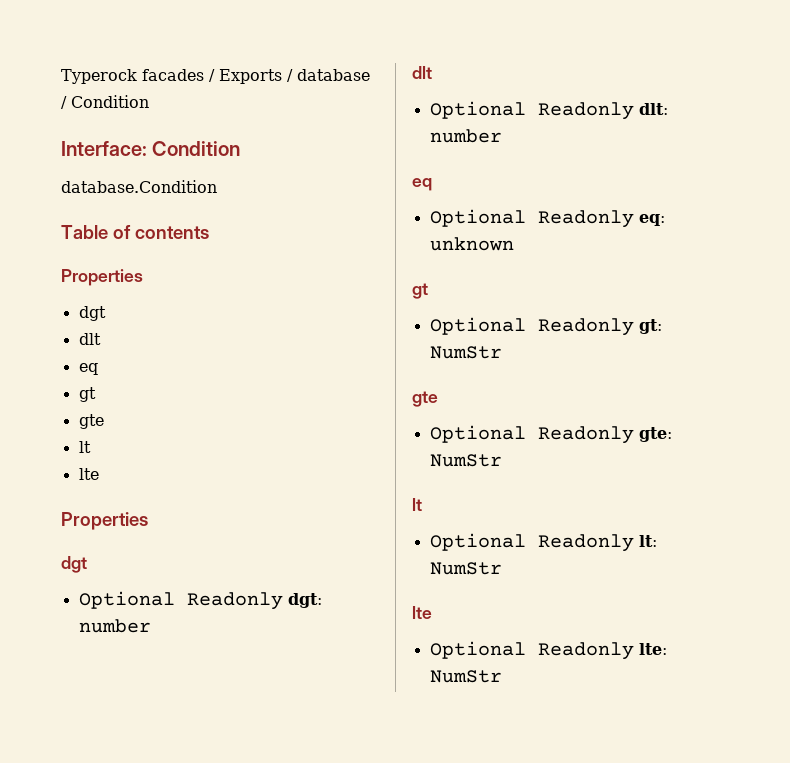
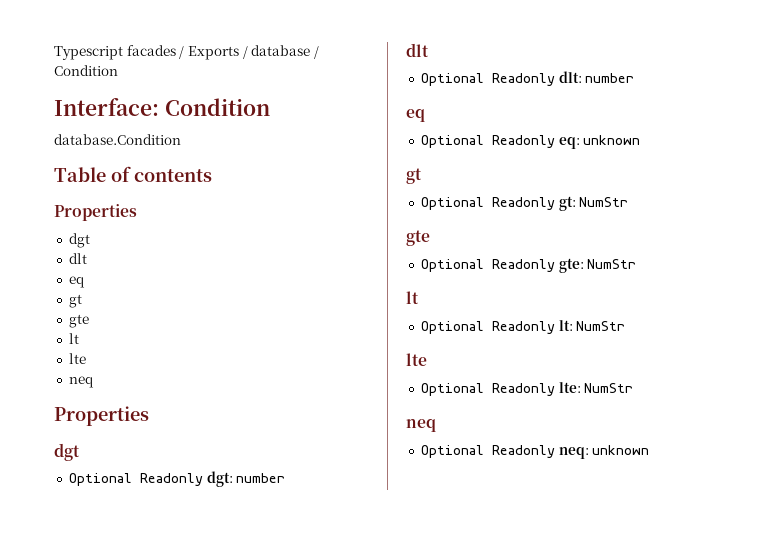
[61,69,137,84] Typerock -> [54,46,123,60] Typescript
(99, 474) none -> [68,376,94,388] // neq
(502, 676) none -> [406,419,436,432] [420,445,650,459] // neq // Optional Readonly neq: unknown

